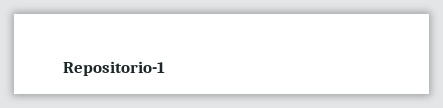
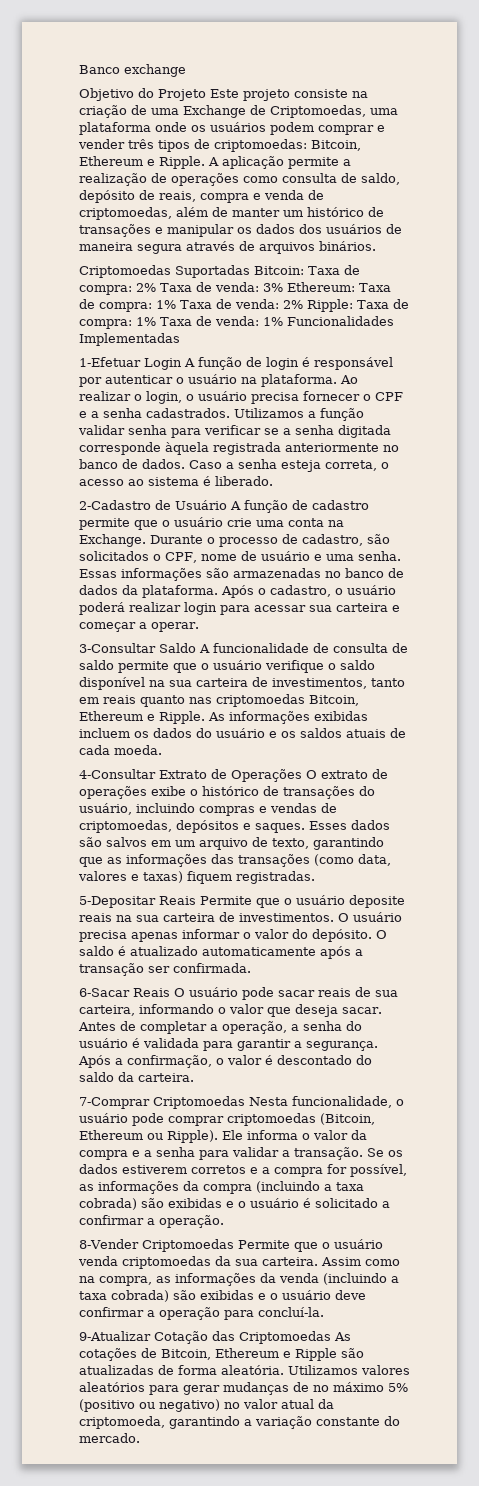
[63,61,165,76] Repositorio-1 -> [79,64,186,77] [79,88,368,101] [79,105,398,118] [79,122,385,135] [78,139,361,152] [79,156,351,169] [79,173,400,186] [79,190,324,203] [79,207,384,220] [79,224,402,237] [79,241,376,254] [79,265,360,278] [79,282,391,295] [79,299,409,312] [79,316,394,329] [79,333,180,346] [79,357,393,370] [79,374,358,387] [79,391,403,404] [79,408,364,421] [78,425,391,438] [79,442,399,455] [79,459,389,472] [79,476,273,486] [79,500,369,513] [79,517,344,530] [79,534,390,547] [79,551,401,563] [79,568,404,581] [79,585,396,598] [79,602,400,615] [79,622,199,632] [79,643,408,653] [79,660,375,673] [79,677,405,690] [79,694,359,707] [79,711,368,724] [79,728,406,738] [79,745,162,755] [79,769,388,782] [79,786,375,799] [79,803,337,816] [79,820,390,833] [79,837,384,850] [79,854,391,867] [78,871,315,884] [79,895,405,908] [79,912,402,922] [79,929,387,942] [79,946,363,959] [79,963,251,976] [79,987,398,1000] [79,1004,382,1017] [78,1021,362,1034] [79,1038,378,1051] [78,1055,372,1068] [79,1072,194,1082] [79,1096,404,1109] [79,1113,375,1126] [79,1130,367,1143] [79,1147,403,1160] [79,1164,407,1177] [79,1181,364,1194] [79,1198,390,1210] [79,1215,224,1228] [79,1239,383,1252] [78,1256,400,1269] [79,1273,399,1286] [79,1290,366,1302] [79,1307,324,1320] [79,1331,351,1344] [79,1348,364,1361] [79,1365,410,1375] [79,1382,408,1395] [79,1399,334,1412] [79,1416,400,1429] [79,1433,140,1443] Banco exchange // Objetivo do Projeto Este projeto consiste na criação de uma Exchange de Criptomoedas, uma plataforma onde os usuários podem comprar e vender três tipos de criptomoedas: Bitcoin, Ethereum e Ripple. A aplicação permite a realização de operações como consulta de saldo, depósito de reais, compra e venda de criptomoedas, além de manter um histórico de transações e manipular os dados dos usuários de maneira segura através de arquivos binários. // Criptomoedas Suportadas Bitcoin: Taxa de compra: 2% Taxa de venda: 3% Ethereum: Taxa de compra: 1% Taxa de venda: 2% Ripple: Taxa de compra: 1% Taxa de venda: 1% Funcionalidades Implementadas // 1-Efetuar Login A função de login é responsável por autenticar o usuário na plataforma. Ao realizar o login, o usuário precisa fornecer o CPF e a senha cadastrados. Utilizamos a função validar senha para verificar se a senha digitada corresponde àquela registrada anteriormente no banco de dados. Caso a senha esteja correta, o acesso ao sistema é liberado. // 2-Cadastro de Usuário A função de cadastro permite que o usuário crie uma conta na Exchange. Durante o processo de cadastro, são solicitados o CPF, nome de usuário e uma senha. Essas informações são armazenadas no banco de dados da plataforma. Após o cadastro, o usuário poderá realizar login para acessar sua carteira e começar a operar. // 3-Consultar Saldo A funcionalidade de consulta de saldo permite que o usuário verifique o saldo disponível na sua carteira de investimentos, tanto em reais quanto nas criptomoedas Bitcoin, Ethereum e Ripple. As informações exibidas incluem os dados do usuário e os saldos atuais de cada moeda. // 4-Consultar Extrato de Operações O extrato de operações exibe o histórico de transações do usuário, incluindo compras e vendas de criptomoedas, depósitos e saques. Esses dados são salvos em um arquivo de texto, garantindo que as informações das transações (como data, valores e taxas) fiquem registradas. // 5-Depositar Reais Permite que o usuário deposite reais na sua carteira de investimentos. O usuário precisa apenas informar o valor do depósito. O saldo é atualizado automaticamente após a transação ser confirmada. // 6-Sacar Reais O usuário pode sacar reais de sua carteira, informando o valor que deseja sacar. Antes de completar a operação, a senha do usuário é validada para garantir a segurança. Após a confirmação, o valor é descontado do saldo da carteira. // 7-Comprar Criptomoedas Nesta funcionalidade, o usuário pode comprar criptomoedas (Bitcoin, Ethereum ou Ripple). Ele informa o valor da compra e a senha para validar a transação. Se os dados estiverem corretos e a compra for possível, as informações da compra (incluindo a taxa cobrada) são exibidas e o usuário é solicitado a confirmar a operação. // 8-Vender Criptomoedas Permite que o usuário venda criptomoedas da sua carteira. Assim como na compra, as informações da venda (incluindo a taxa cobrada) são exibidas e o usuário deve confirmar a operação para concluí-la. // 9-Atualizar Cotação das Criptomoedas As cotações de Bitcoin, Ethereum e Ripple são atualizadas de forma aleatória. Utilizamos valores aleatórios para gerar mudanças de no máximo 5% (positivo ou negativo) no valor atual da criptomoeda, garantindo a variação constante do mercado.

